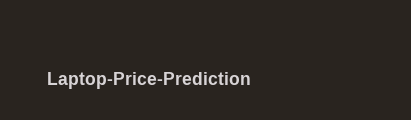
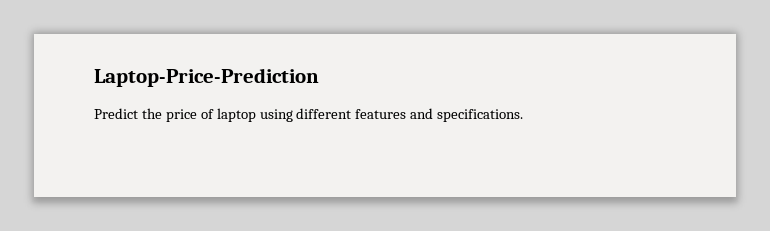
(251, 80) none -> [94,108,524,122] // Predict the price of laptop using different features and specifications.

